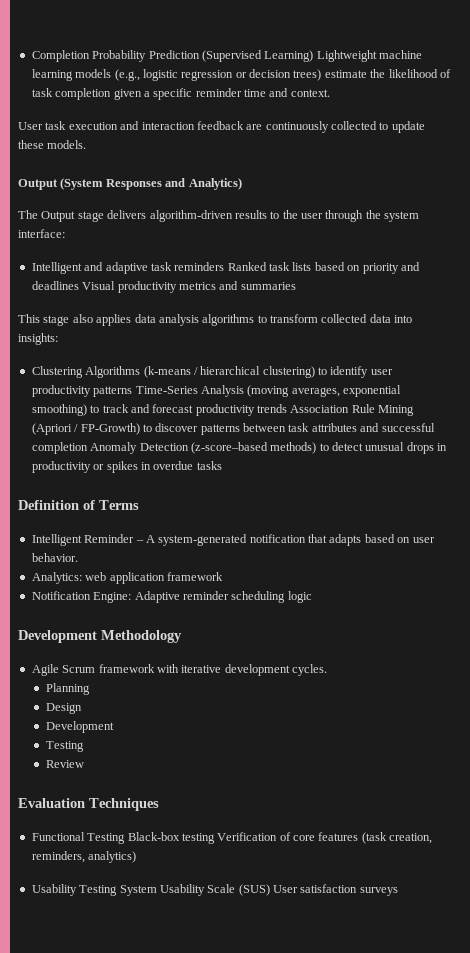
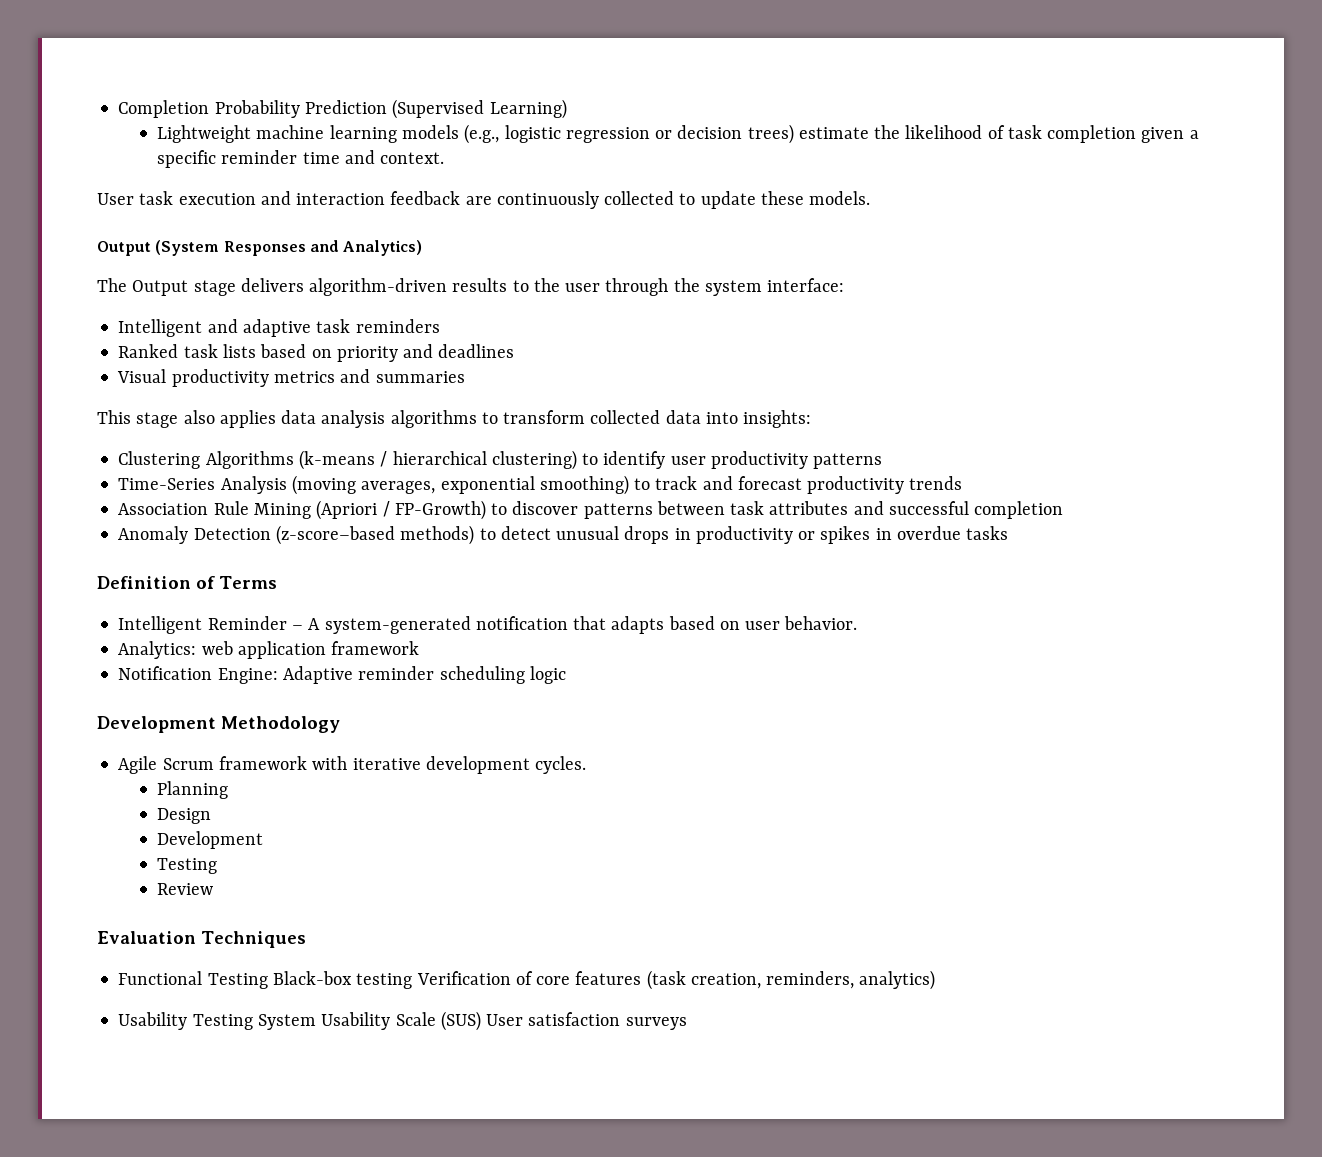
(314, 56) none -> (567, 109) //
(225, 266) none -> (440, 326) //
(79, 285) none -> (515, 351) //
(133, 391) none -> (883, 461) //
(287, 408) none -> (963, 483) //
(88, 448) none -> (1064, 510) //

